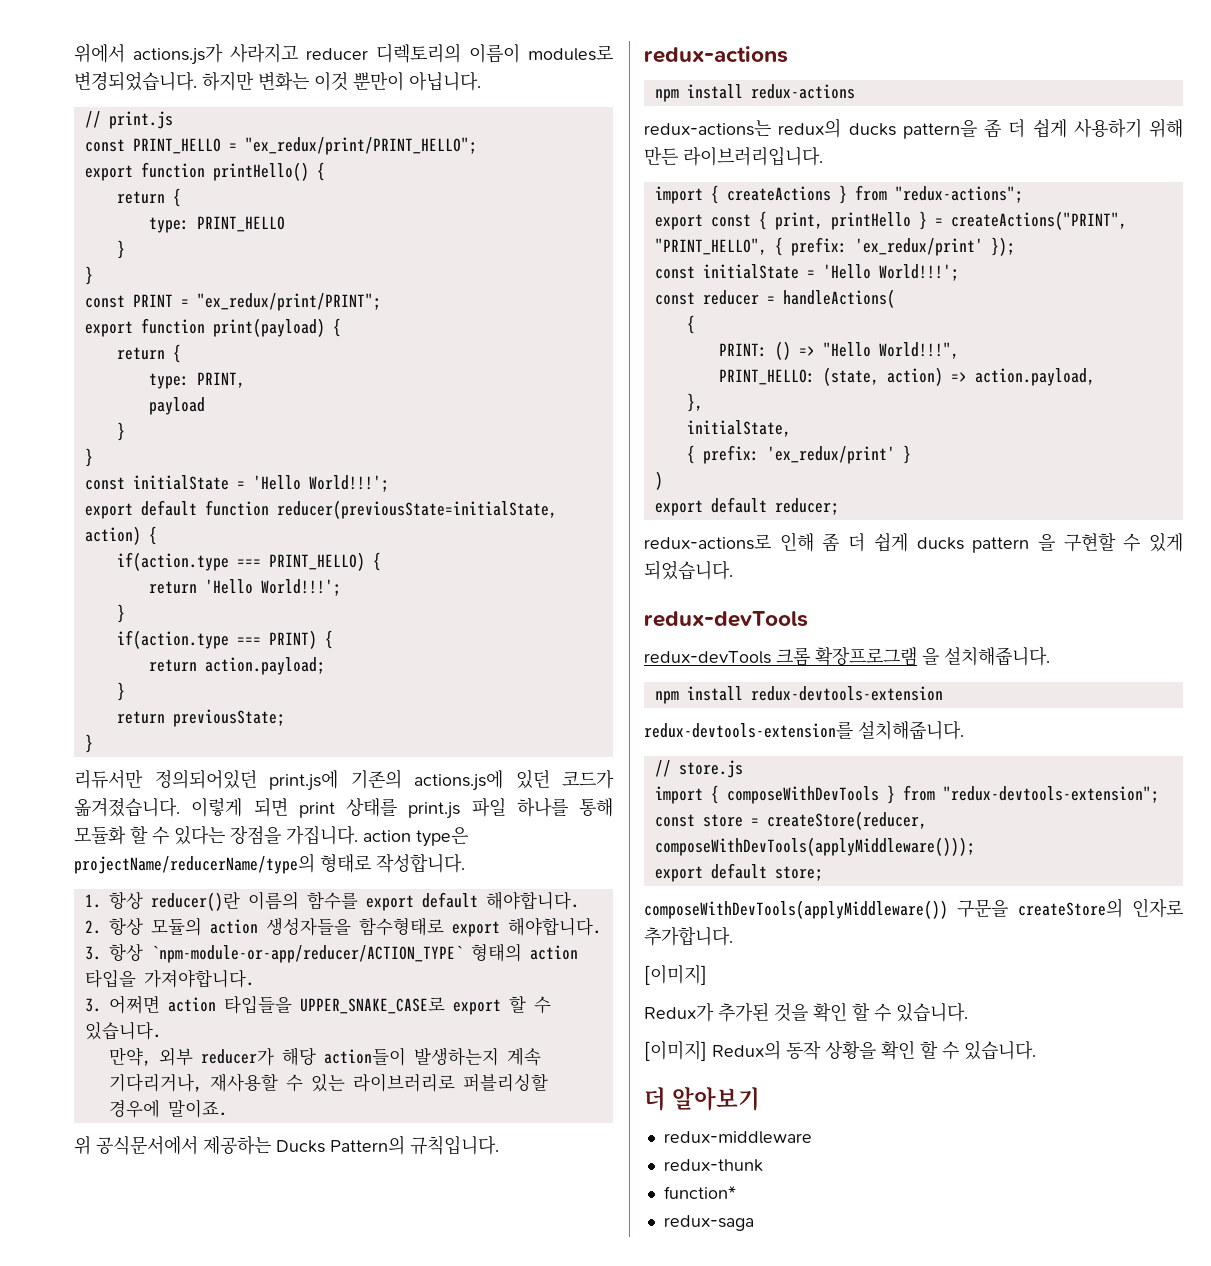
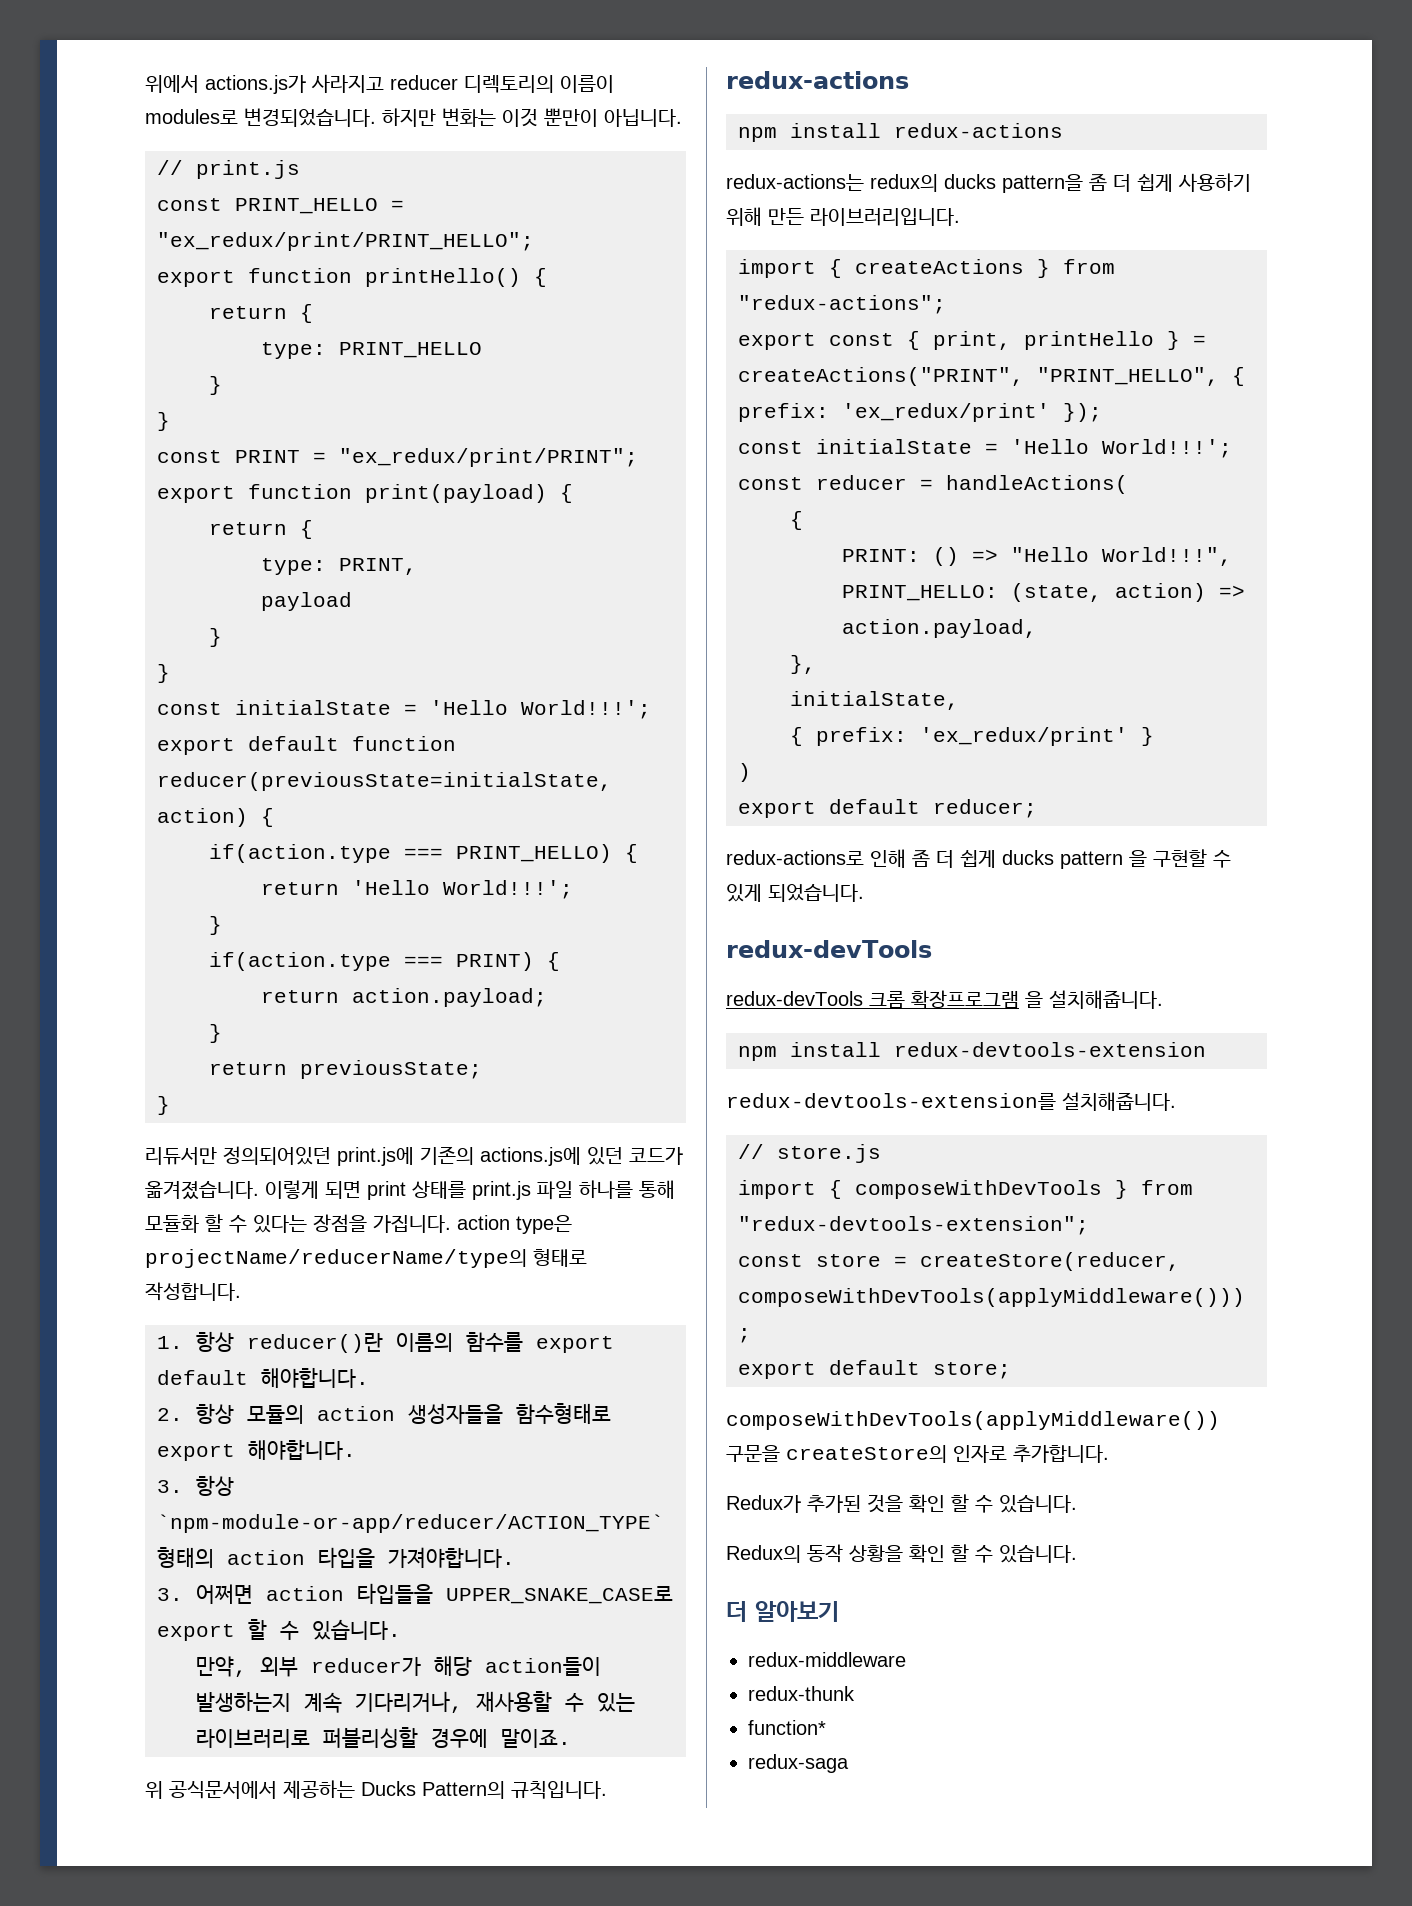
[644,964,707,985] // [이미지] -> (1109, 1454) none
[644,1040,707,1061] [이미지] -> (1077, 1504) none

